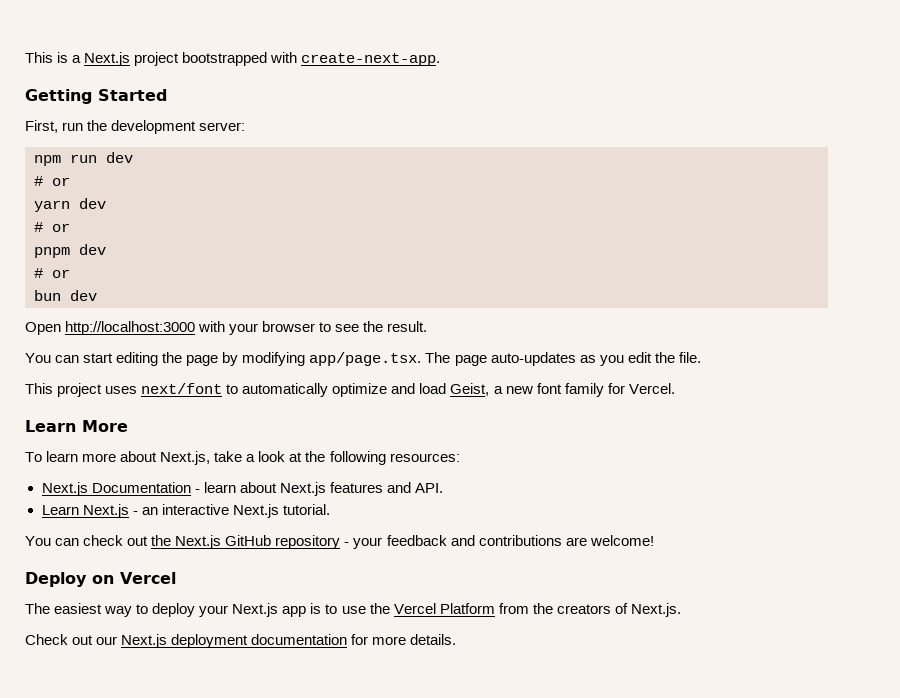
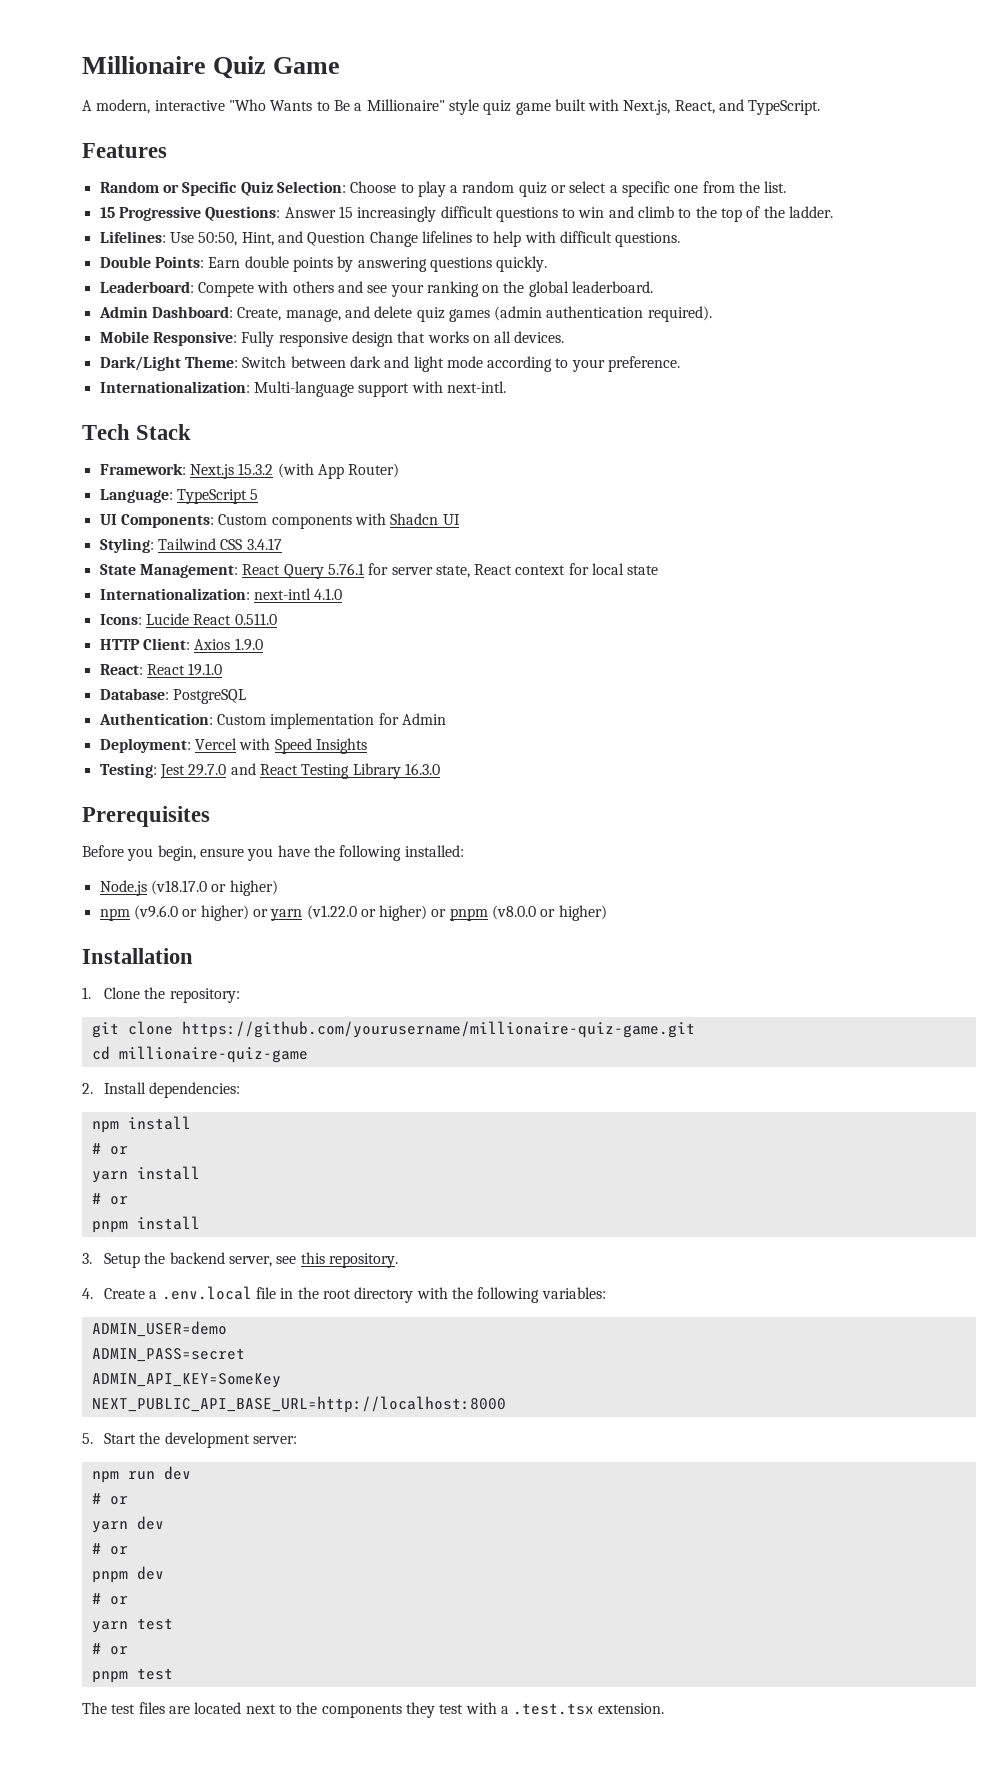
[25,52,441,66] [25,89,167,104] [25,120,84,133] This is a Next.js project bootstrapped with create-next-app. // Getting Started // First, run -> [82,56,341,79] [82,99,821,115] [82,143,167,158] [99,181,787,197] [99,206,834,222] [99,231,681,247] [99,256,548,272] [99,281,654,297] [98,306,712,322] [99,331,565,347] [99,356,681,372] [99,381,506,397] [82,424,192,440] [99,463,400,479] [99,489,259,504] [99,513,460,529] [99,538,282,553] [99,563,659,579] [99,588,343,600] [99,613,277,625] [99,638,263,651] [99,663,223,676] [99,688,246,704] [98,713,446,729] [99,738,367,754] [99,763,440,779] [82,806,210,827] [82,845,464,861] [99,880,278,896] [99,905,607,921] [82,948,193,964] [82,987,240,1003] [91,1021,695,1038] [91,1046,308,1063] [82,1082,241,1098] [91,1116,191,1133] [91,1143,128,1155] [91,1166,200,1183] [91,1193,128,1205] [91,1216,200,1233] [82,1252,399,1268] [82,1286,606,1303] [91,1321,227,1337] [91,1348,245,1362] [91,1373,281,1388] [91,1396,506,1413] [82,1433,137,1444] Millionaire Quiz Game // A modern, interactive "Who Wants to Be a Millionaire" style quiz game built with Next.js, React, and TypeScript. // Features // Random or Specific Quiz Selection: Choose to play a random quiz or select a specific one from the list. // 15 Progressive Questions: Answer 15 increasingly difficult questions to win and climb to the top of the ladder. // Lifelines: Use 50:50, Hint, and Question Change lifelines to help with difficult questions. // Double Points: Earn double points by answering questions quickly. // Leaderboard: Compete with others and see your ranking on the global leaderboard. // Admin Dashboard: Create, manage, and delete quiz games (admin authentication required). // Mobile Responsive: Fully responsive design that works on all devices. // Dark/Light Theme: Switch between dark and light mode according to your preference. // Internationalization: Multi-language support with next-intl. // Tech Stack // Framework: Next.js 15.3.2 (with App Router) // Language: TypeScript 5 // UI Components: Custom components with Shadcn UI // Styling: Tailwind CSS 3.4.17 // State Management: React Query 5.76.1 for server state, React context for local state // Internationalization: next-intl 4.1.0 // Icons: Lucide React 0.511.0 // HTTP Client: Axios 1.9.0 // React: React 19.1.0 // Database: PostgreSQL // Authentication: Custom implementation for Admin // Deployment: Vercel with Speed Insights // Testing: Jest 29.7.0 and React Testing Library 16.3.0 // Prerequisites // Before you begin, ensure you have the following installed: // Node.js (v18.17.0 or higher) // npm (v9.6.0 or higher) or yarn (v1.22.0 or higher) or pnpm (v8.0.0 or higher) // Installation // 1. Clone the repository: // git clone https://github.com/yourusername/millionaire-quiz-game.git // cd millionaire-quiz-game // 2. Install dependencies: // npm install // # or // yarn install // # or // pnpm install // 3. Setup the backend server, see this repository. // 4. Create a .env.local file in the root directory with the following variables: // ADMIN_USER=demo // ADMIN_PASS=secret // ADMIN_API_KEY=SomeKey // NEXT_PUBLIC_API_BASE_URL=http://localhost:8000 // 5. Start
[34,290,97,301] [25,321,428,335] [25,352,701,366] [25,383,675,397] [25,420,128,432] [25,451,460,465] [41,482,443,496] [41,504,330,518] [25,535,654,549] [25,572,176,587] [25,603,681,617] [25,634,457,648] bun dev // Open http://localhost:3000 with your browser to see the result. // You can start editing the page by modifying app/page.tsx. The page auto-updates as you edit the file. // This project uses next/font to automatically optimize and load Geist, a new font family for Vercel. // Learn More // To learn more about Next.js, take a look at the following resources: // Next.js Documentation - learn about Next.js features and API. // Learn Next.js - an interactive Next.js tutorial. // You can check out the Next.js GitHub repository - your feedback and contributions are welcome! // Deploy on Vercel // The easiest way to deploy your Next.js app is to use the Vercel Platform from the creators of Next.js. // Check out our Next.js deployment documentation for more details. -> [91,1618,173,1633] [91,1643,128,1655] [91,1668,173,1683] [82,1702,665,1718] yarn test // # or // pnpm test // The test files are located next to the components they test with a .test.tsx extension.

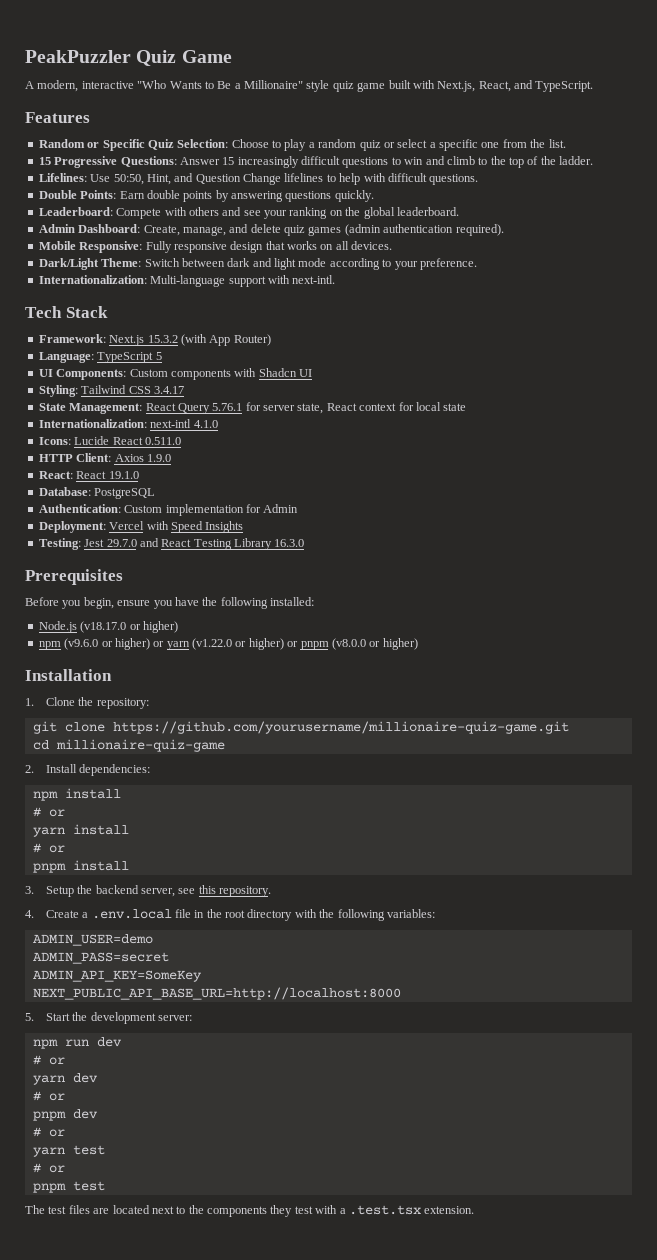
[82,56,206,74] Millionaire -> [25,50,131,63] PeakPuzzler

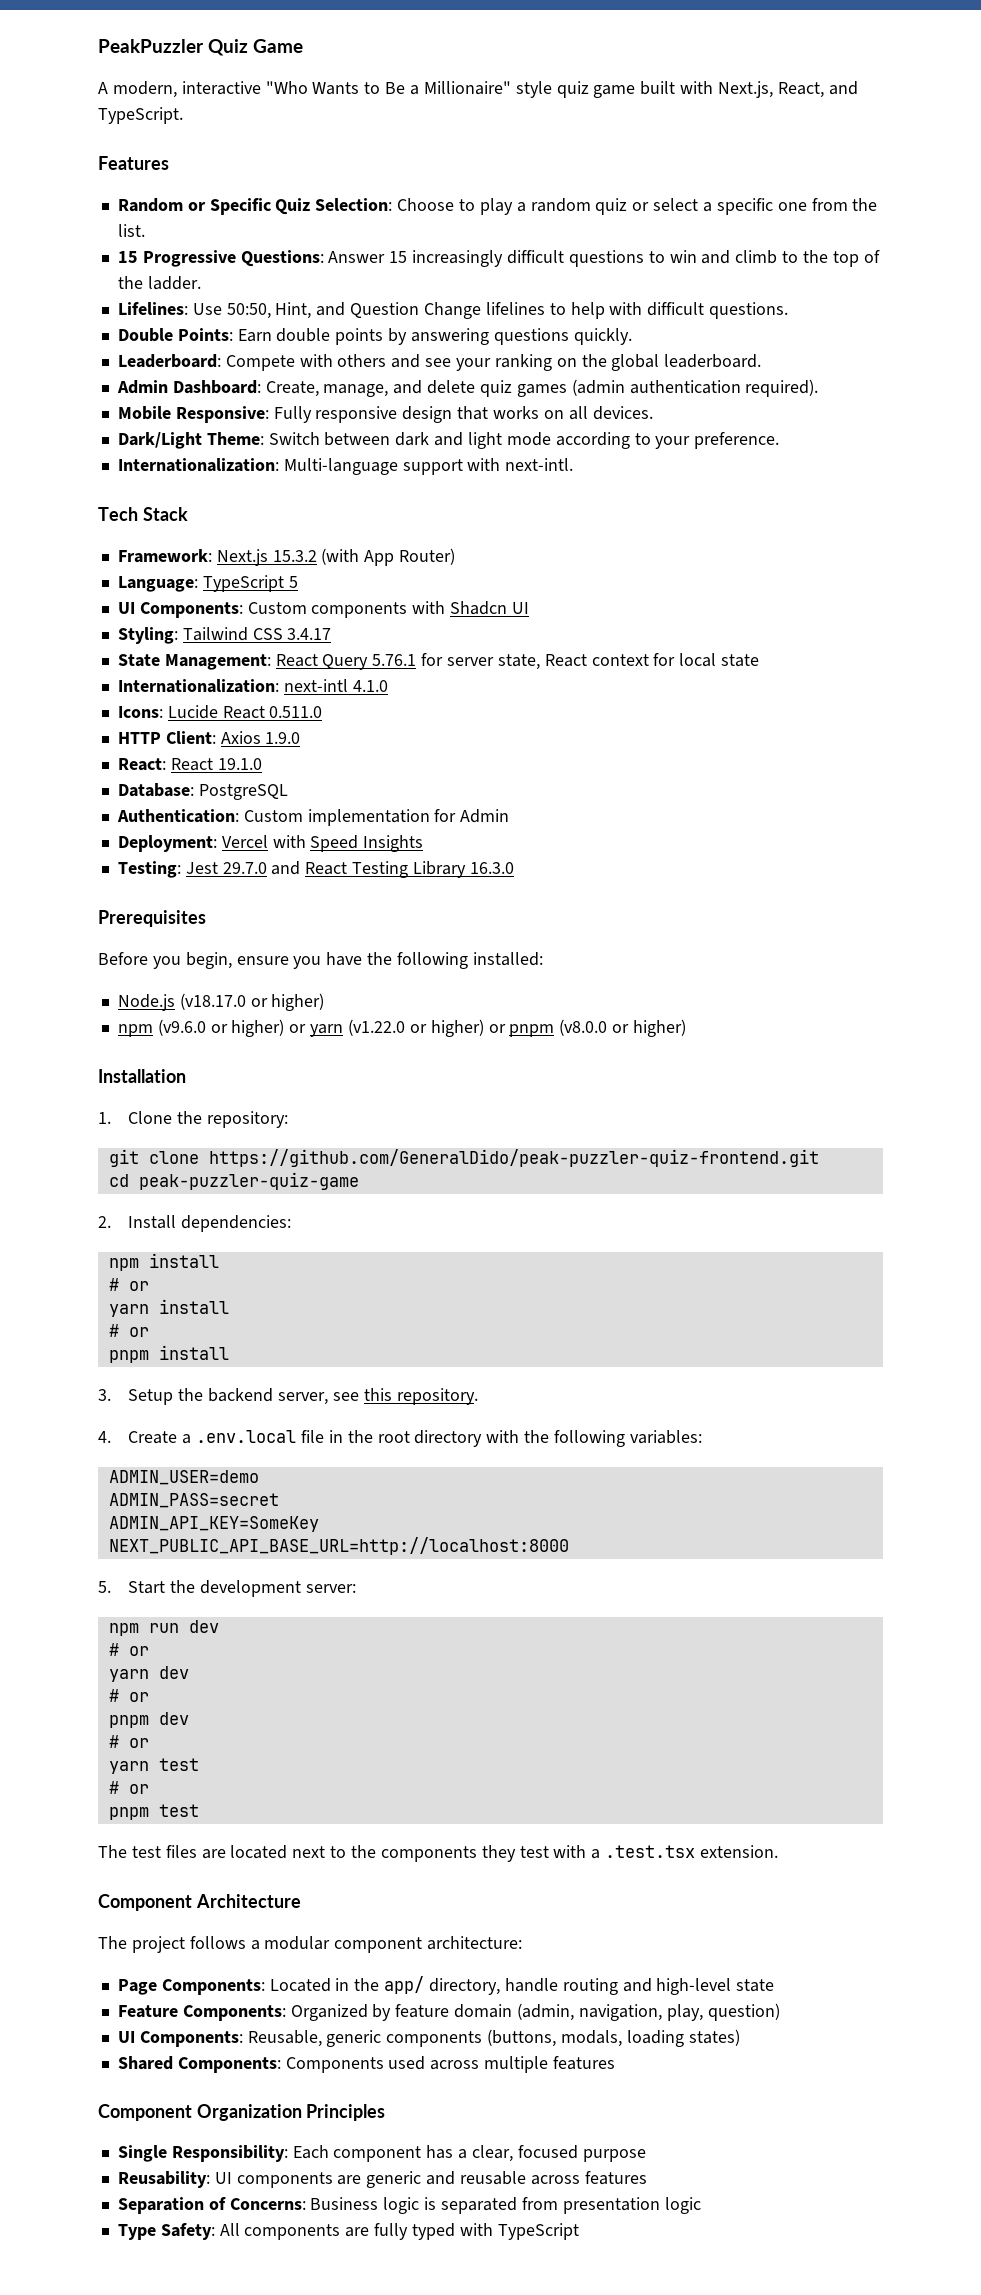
[112,721,569,734] https://github.com/yourusername/millionaire-quiz-game.git -> [208,1149,819,1167] https://github.com/GeneralDido/peak-puzzler-quiz-frontend.git
[55,739,225,752] millionaire-quiz-game -> [138,1172,359,1190] peak-puzzler-quiz-game
(475, 1210) none -> [98,1894,301,1911] [98,1936,523,1953] [117,1976,775,1995] [117,2003,780,2021] [117,2029,740,2047] [117,2056,615,2073] [98,2104,386,2121] [117,2145,646,2162] [117,2171,647,2188] [117,2197,701,2214] [117,2223,579,2240] // Component Architecture // The project follows a modular component architecture: // Page Components: Located in the app/ directory, handle routing and high-level state // Feature Components: Organized by feature domain (admin, navigation, play, question) // UI Components: Reusable, generic components (buttons, modals, loading states) // Shared Components: Components used across multiple features // Component Organization Principles // Single Responsibility: Each component has a clear, focused purpose // Reusability: UI components are generic and reusable across features // Separation of Concerns: Business logic is separated from presentation logic // Type Safety: All components are fully typed with TypeScript

